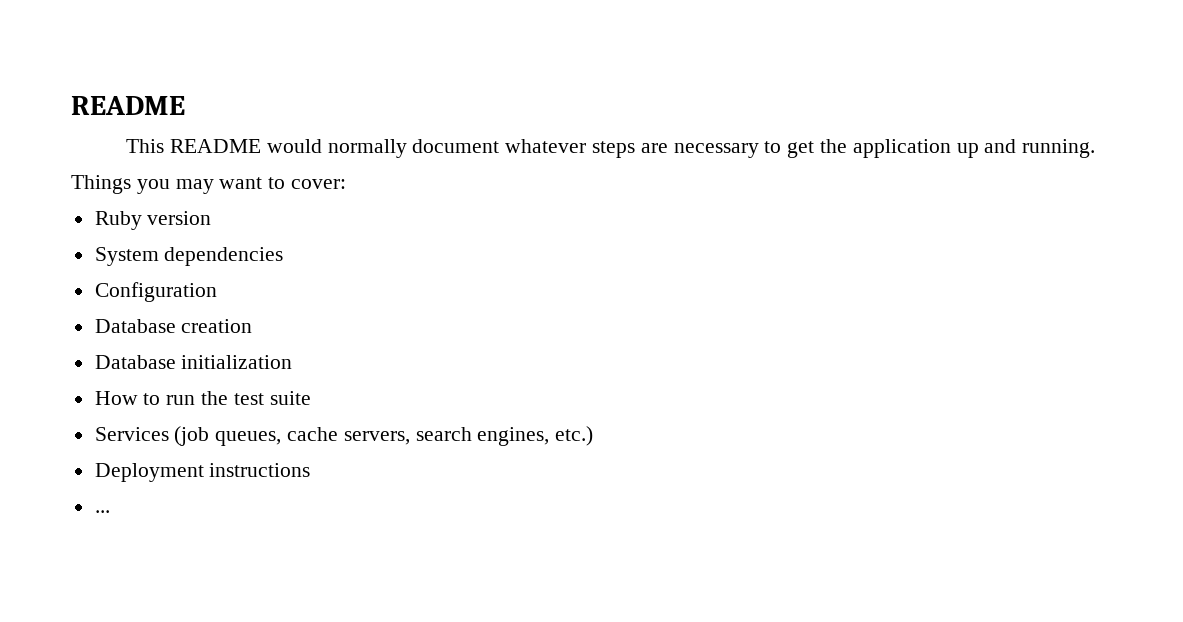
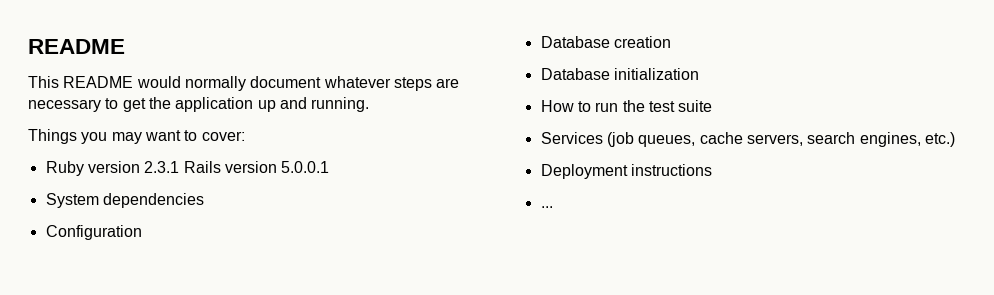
(212, 218) none -> [144,161,330,173] 2.3.1 Rails version 5.0.0.1

